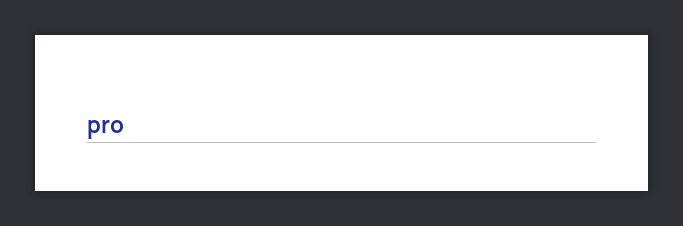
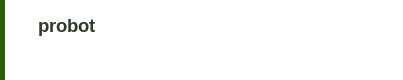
[87,119,124,139] pro -> [38,19,95,36] probot

